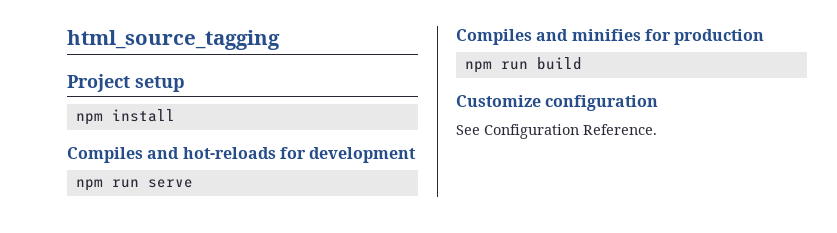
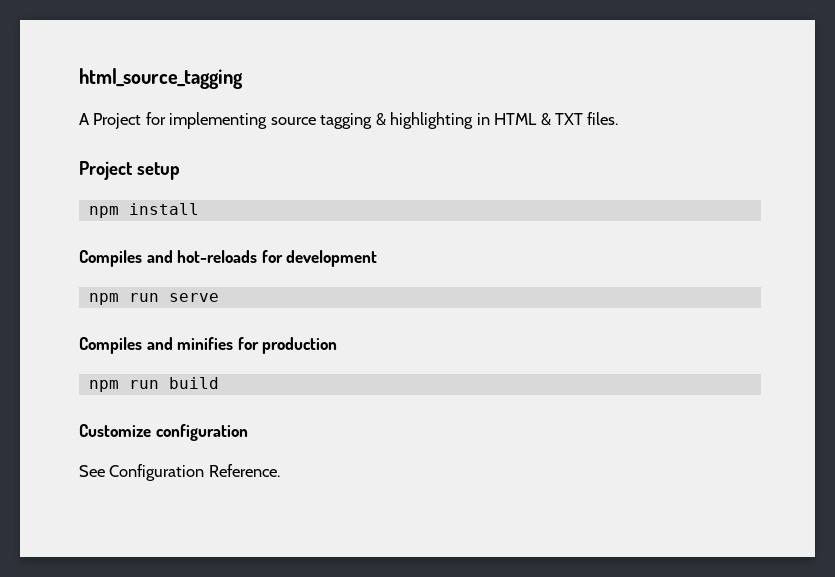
(280, 40) none -> [79,112,619,129] // A Project for implementing source tagging & highlighting in HTML & TXT files.

